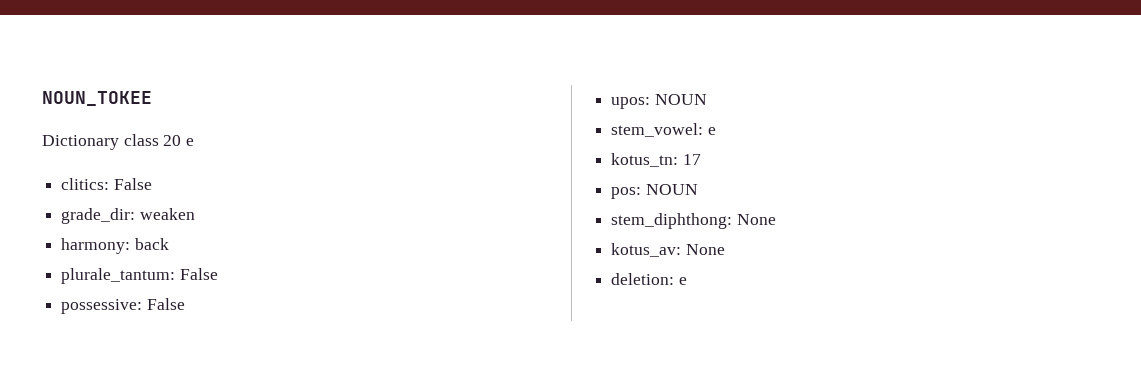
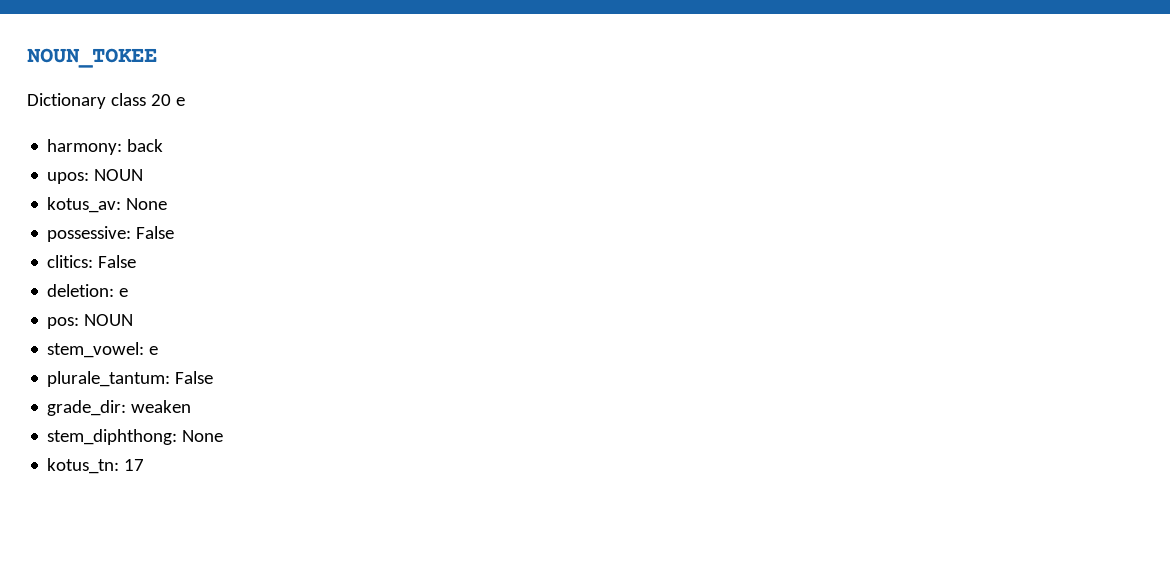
[61,178,152,190] [61,208,195,224] [61,238,169,254] [61,268,218,284] [61,298,185,314] [611,94,707,109] [611,123,716,137] [611,153,701,167] [611,184,698,199] [611,213,776,229] [611,243,725,257] [611,273,687,285] clitics: False // grade_dir: weaken // harmony: back // plurale_tantum: False // possessive: False // upos: NOUN // stem_vowel: e // kotus_tn: 17 // pos: NOUN // stem_diphthong: None // kotus_av: None // deletion: e -> [47,139,164,155] [47,169,144,184] [47,197,168,213] [47,226,175,242] [47,255,137,268] [47,284,129,297] [47,314,134,329] [47,342,159,358] [47,371,214,387] [47,400,192,416] [47,429,224,445] [47,458,145,474] harmony: back // upos: NOUN // kotus_av: None // possessive: False // clitics: False // deletion: e // pos: NOUN // stem_vowel: e // plurale_tantum: False // grade_dir: weaken // stem_diphthong: None // kotus_tn: 17

